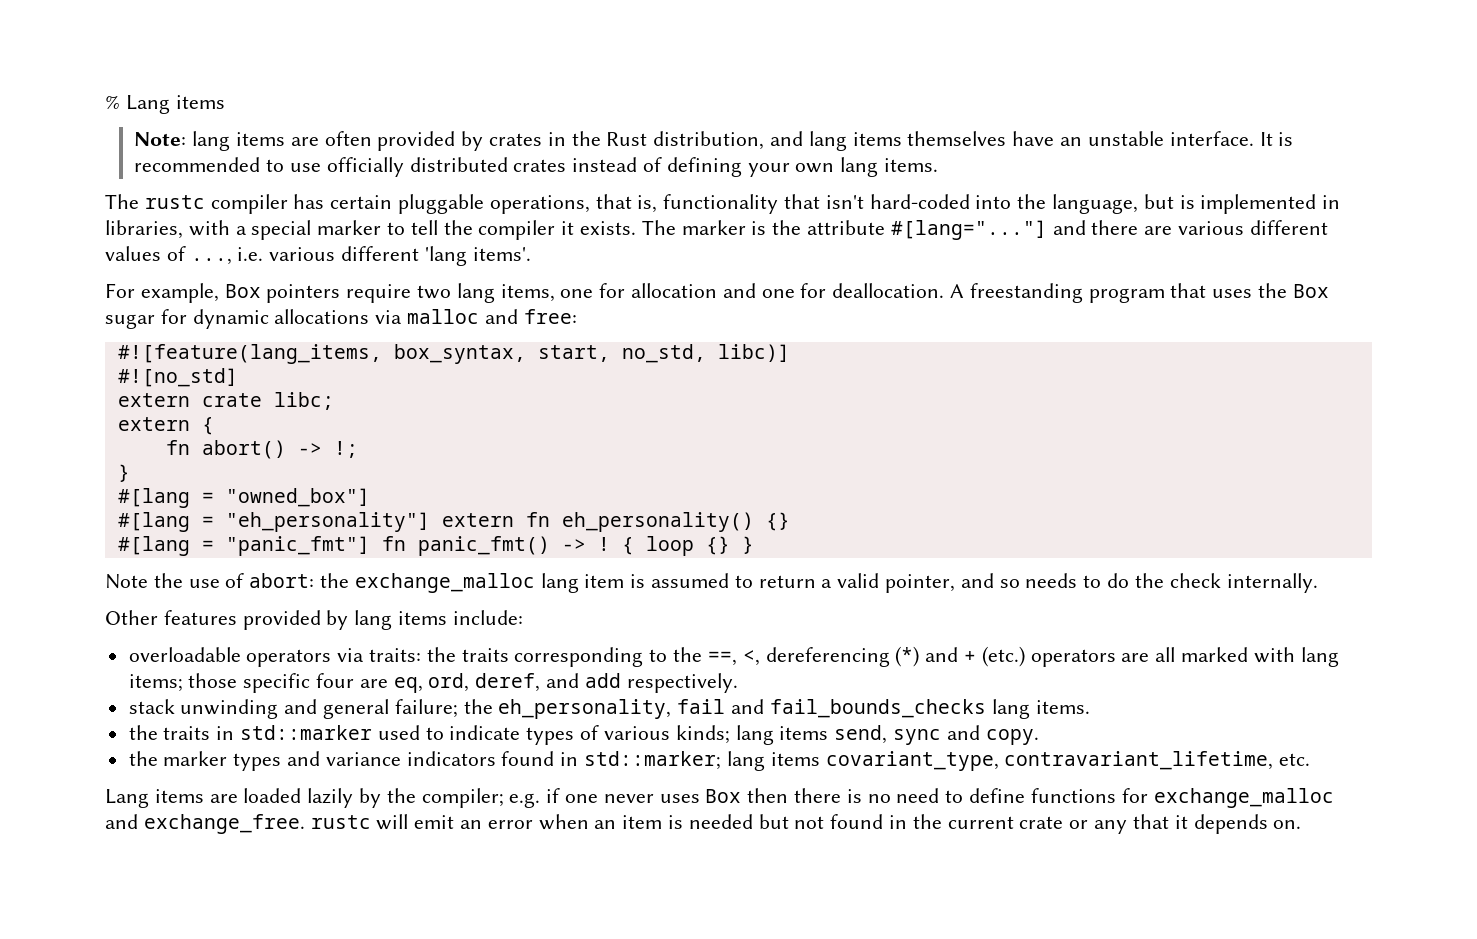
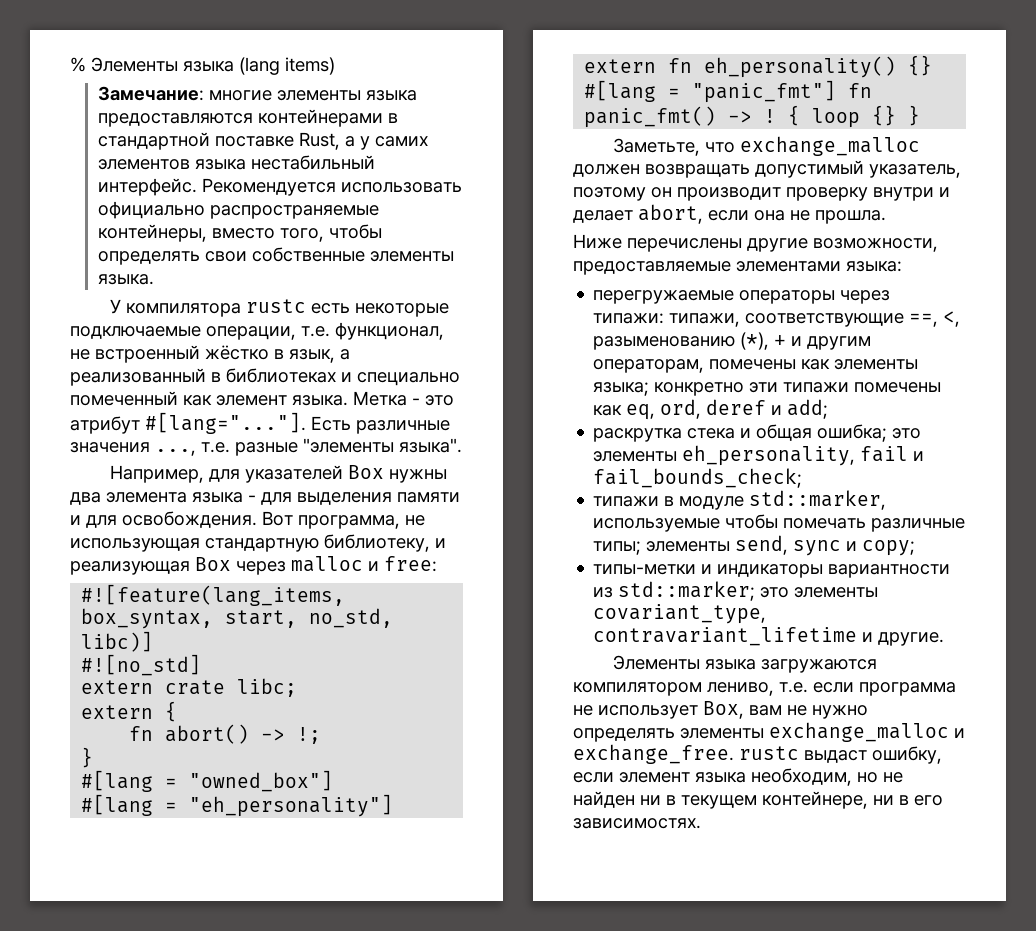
[125,95,225,114] [134,131,1294,151] [134,157,939,177] [105,194,1341,214] [105,220,1328,240] [105,246,531,266] [105,283,1329,303] [105,309,518,329] Lang items // Note: lang items are often provided by crates in the Rust distribution, and lang items themselves have an unstable interface. It is recommended to use officially distributed crates instead of defining your own lang items. // The rustc compiler has certain pluggable operations, that is, functionality that isn't hard-coded into the language, but is implemented in libraries, with a special marker to tell the compiler it exists. The marker is the attribute #[lang="..."] and there are various different values of ..., i.e. various different 'lang items'. // For example, Box pointers require two lang items, one for allocation and one for deallocation. A freestanding program that uses the Box sugar for dynamic allocations via malloc and -> [91,57,335,75] [98,86,418,101] [98,109,399,127] [98,132,429,150] [98,155,376,170] [98,178,463,196] [98,201,380,219] [98,224,383,242] [98,247,455,265] [98,274,155,285] [109,299,449,317] [70,322,444,340] [70,345,350,363] [70,368,460,386] [70,391,454,406] [70,412,450,434] [70,438,462,456] [109,465,447,483] [70,492,460,505] [70,511,425,529] [70,534,446,552] [70,556,379,575] Элементы языка (lang items) // Замечание: многие элементы языка предоставляются контейнерами в стандартной поставке Rust, а у самих элементов языка нестабильный интерфейс. Рекомендуется использовать официально распространяемые контейнеры, вместо того, чтобы определять свои собственные элементы языка. // У компилятора rustc есть некоторые подключаемые операции, т.е. функционал, не встроенный жёстко в язык, а реализованный в библиотеках и специально помеченный как элемент языка. Метка - это атрибут #[lang="..."]. Есть различные значения ..., т.е. разные "элементы языка". // Например, для указателей Box нужны два элемента языка - для выделения памяти и для освобождения. Вот программа, не использующая стандартную библиотеку, и реализующая Box через malloc и
[105,573,1318,593] [105,610,523,630] [128,646,1339,667] [128,673,738,693] [128,699,1090,719] [128,725,1039,745] [128,751,1311,771] [105,788,1334,808] [105,814,1302,834] Note the use of abort: the exchange_malloc lang item is assumed to return a valid pointer, and so needs to do the check internally. // Other features provided by lang items include: // overloadable operators via traits: the traits corresponding to the ==, <, dereferencing (*) and + (etc.) operators are all marked with lang items; those specific four are eq, ord, deref, and add respectively. // stack unwinding and general failure; the eh_personality, fail and fail_bounds_checks lang items. // the traits in std::marker used to indicate types of various kinds; lang items send, sync and copy. // the marker types and variance indicators found in std::marker; lang items covariant_type, contravariant_lifetime, etc. // Lang items are loaded lazily by the compiler; e.g. if one never uses Box then there is no need to define functions for exchange_malloc and exchange_free. rustc will emit an error when an item is needed but not found in the current crate or any that it depends on. -> [612,136,920,156] [573,160,961,178] [573,187,950,201] [573,204,886,224] [573,234,938,252] [573,261,902,275] [593,290,891,304] [593,311,961,327] [593,332,872,350] [593,359,919,373] [593,382,942,396] [593,399,829,420] [593,424,922,442] [593,445,925,466] [593,468,803,488] [593,490,887,510] [593,514,966,532] [593,535,916,556] [593,564,951,578] [593,581,879,601] [593,604,767,624] [593,627,945,646] [612,655,877,673] [573,682,956,696] [573,701,868,719] [573,722,965,742] [573,744,942,764] [573,768,903,786] [573,791,943,809] [573,818,701,829] Заметьте, что exchange_malloc должен возвращать допустимый указатель, поэтому он производит проверку внутри и делает abort, если она не прошла. // Ниже перечислены другие возможности, предоставляемые элементами языка: // перегружаемые операторы через типажи: типажи, соответствующие ==, <, разыменованию (*), + и другим операторам, помечены как элементы языка; конкретно эти типажи помечены как eq, ord, deref и add; // раскрутка стека и общая ошибка; это элементы eh_personality, fail и fail_bounds_check; // типажи в модуле std::marker, используемые чтобы помечать различные типы; элементы send, sync и copy; // типы-метки и индикаторы вариантности из std::marker; это элементы covariant_type, contravariant_lifetime и другие. // Элементы языка загружаются компилятором лениво, т.е. если программа не использует Box, вам не нужно определять элементы exchange_malloc и exchange_free. rustc выдаст ошибку, если элемент языка необходим, но не найден ни в текущем контейнере, ни в его зависимостях.

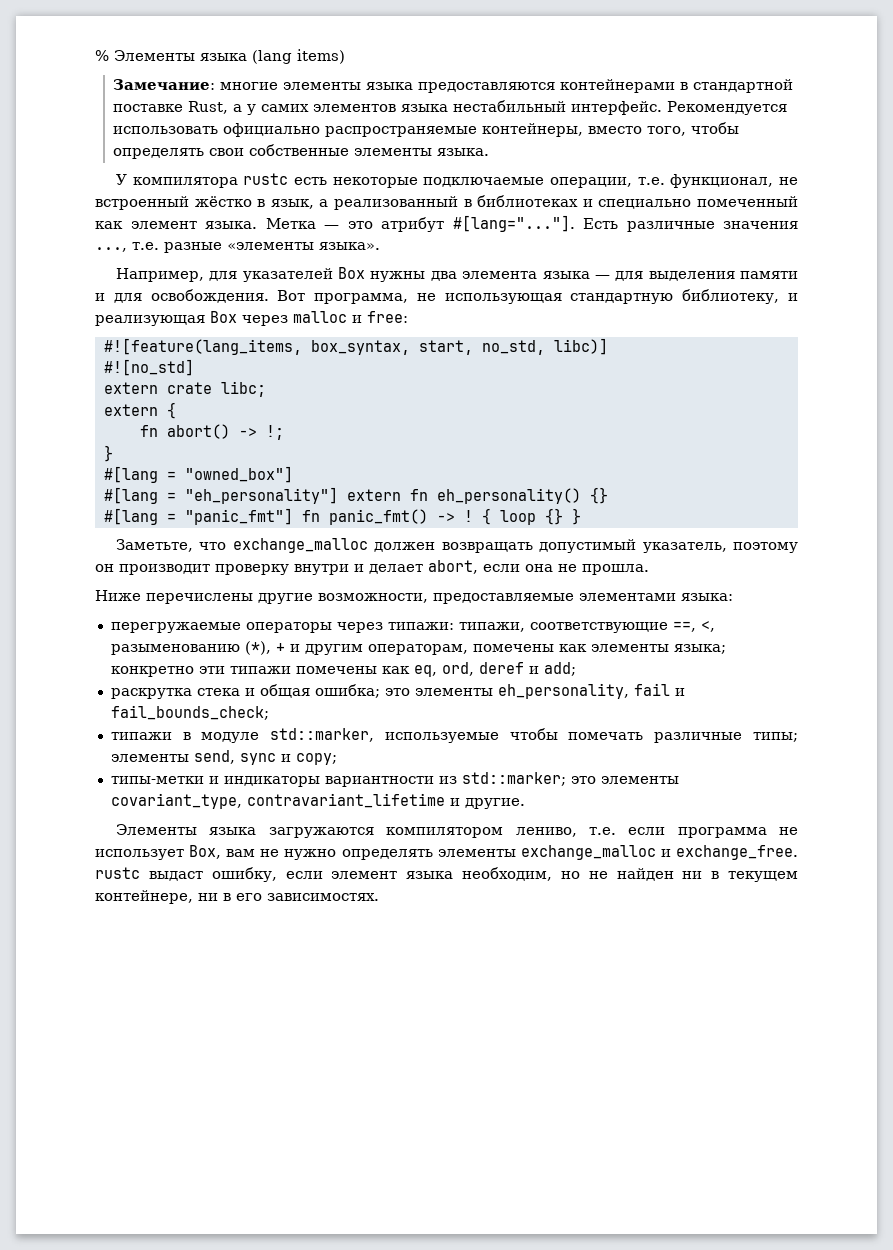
[412,398,420,405] - -> [324,225,339,229] —
[303,438,462,453] "элементы языка". -> [227,242,380,250] «элементы языка».
[248,495,256,502] - -> [594,275,610,279] —

